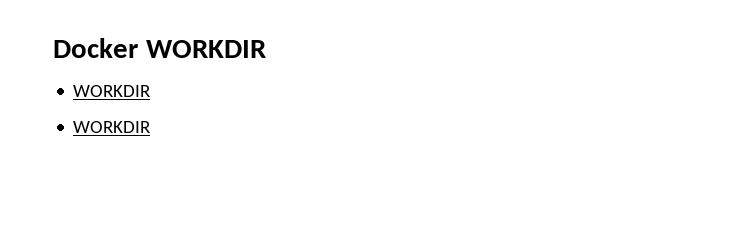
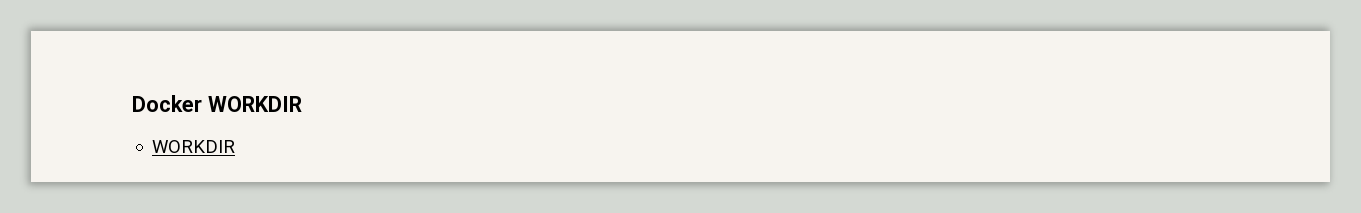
[73,121,152,133] // WORKDIR -> (236, 146) none

